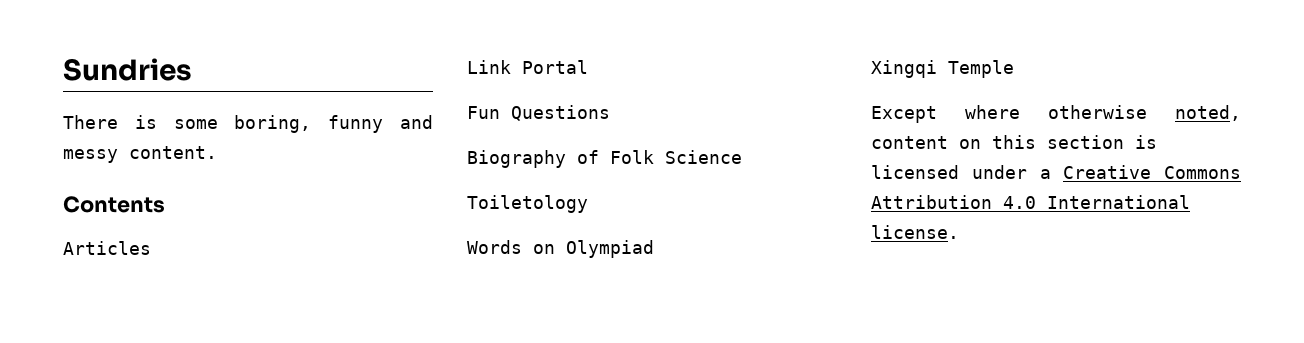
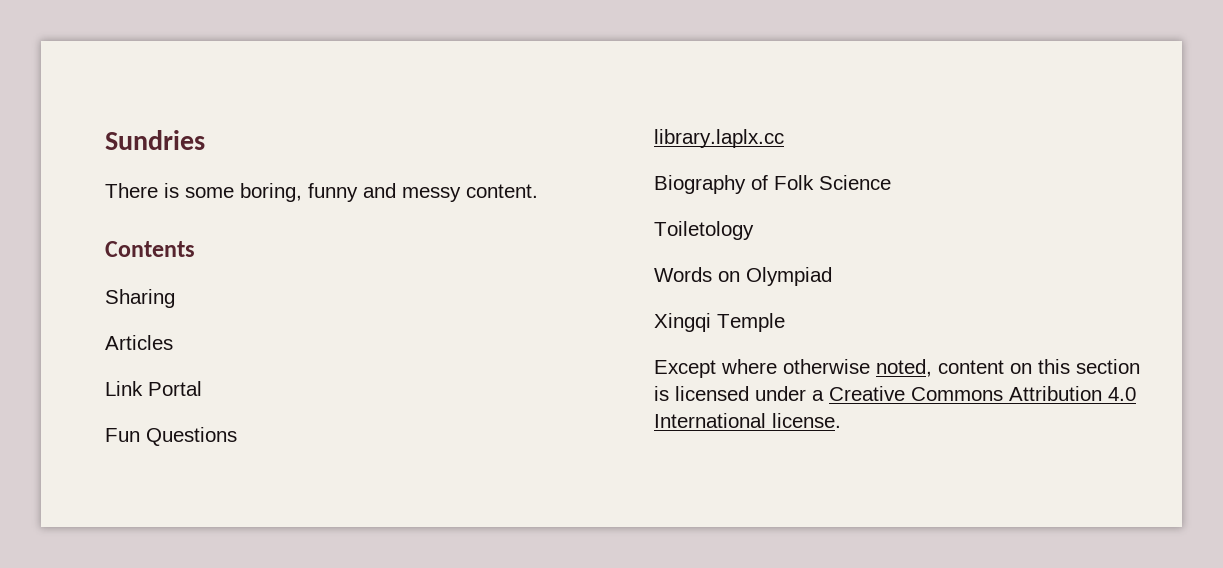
(165, 204) none -> [105,289,175,308] // Sharing
(610, 113) none -> [654,129,784,148] // library.laplx.cc

